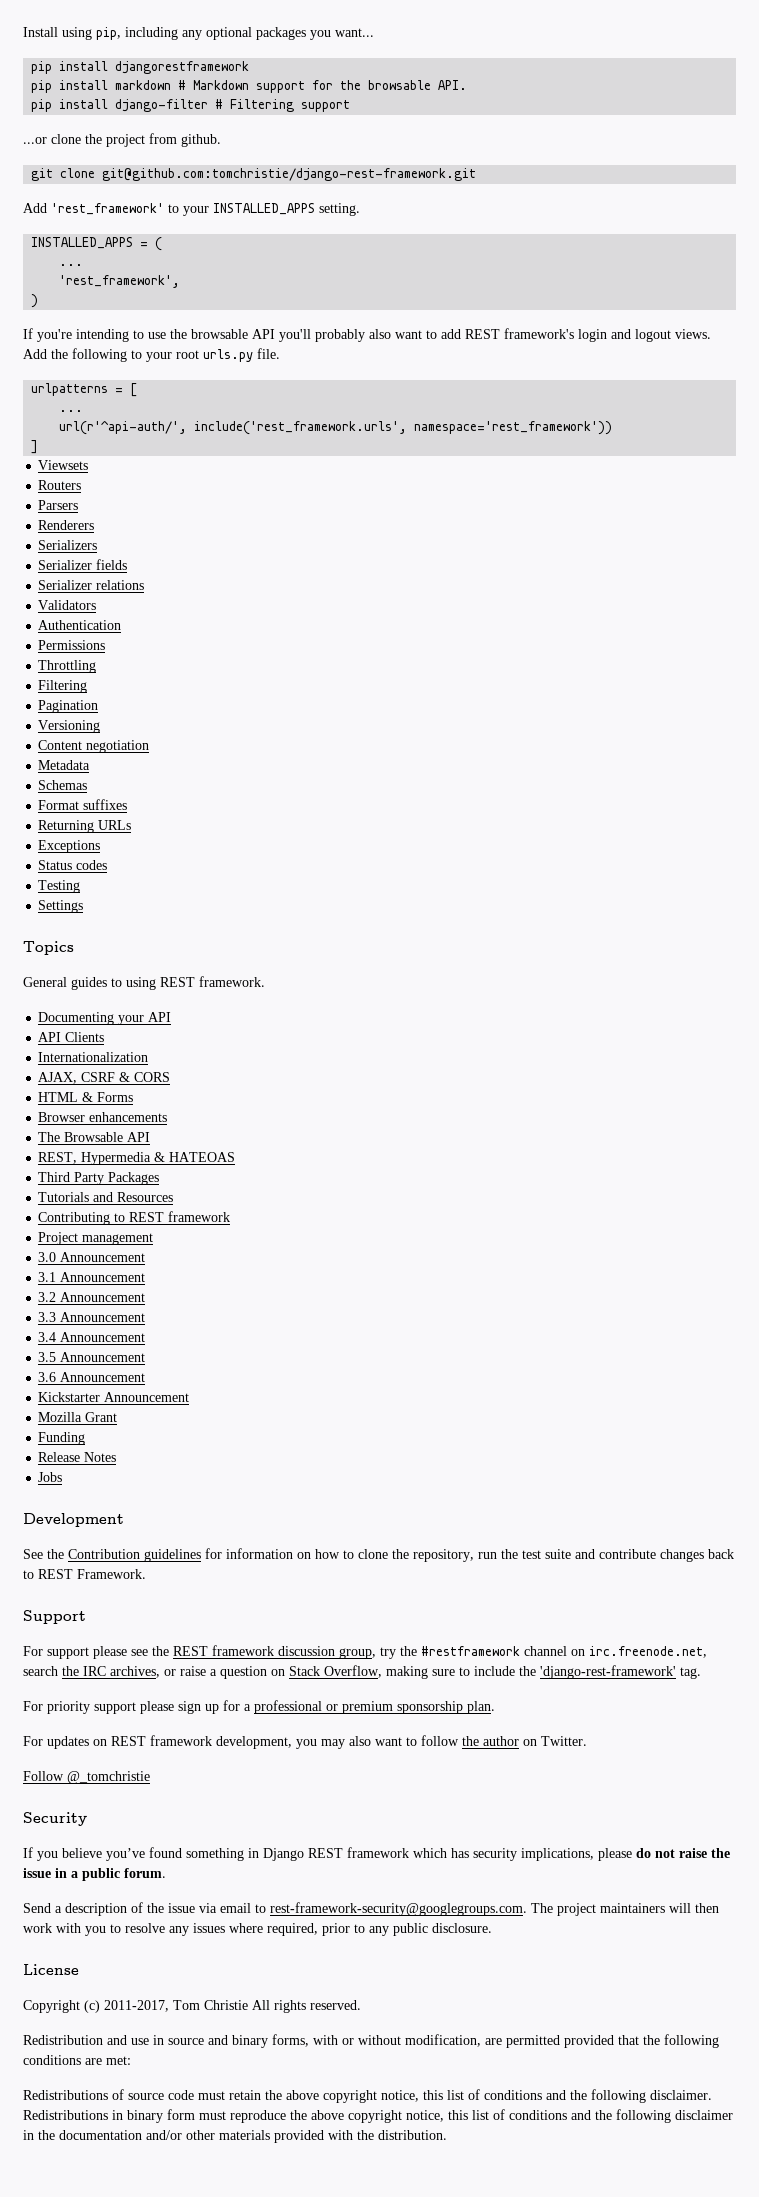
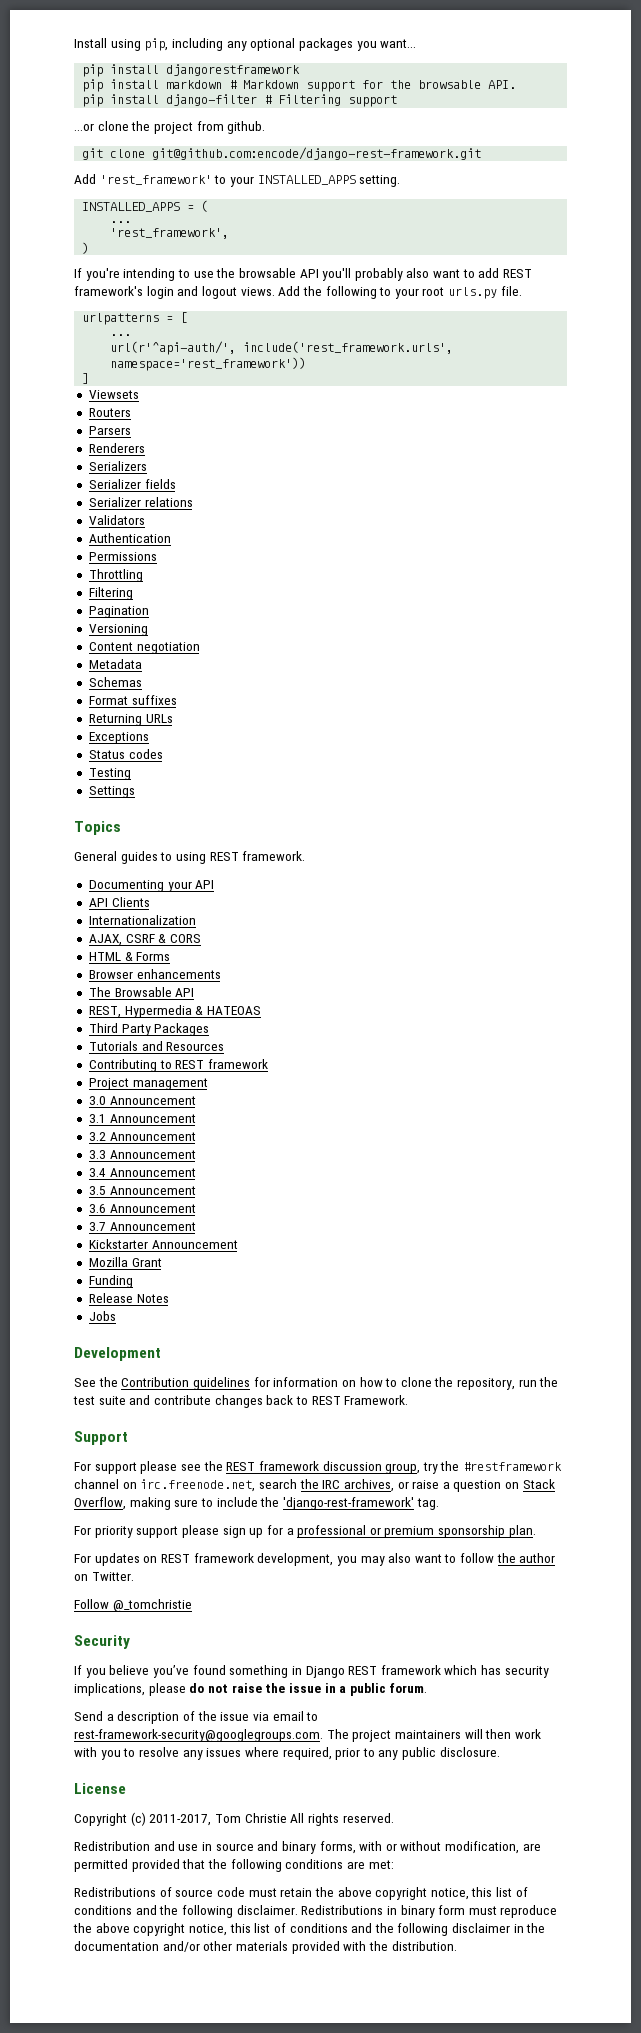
[102,168,477,181] git@github.com:tomchristie/django-rest-framework.git -> [152,147,482,160] git@github.com:encode/django-rest-framework.git
(146, 1377) none -> [88,1222,196,1231] // 3.7 Announcement

